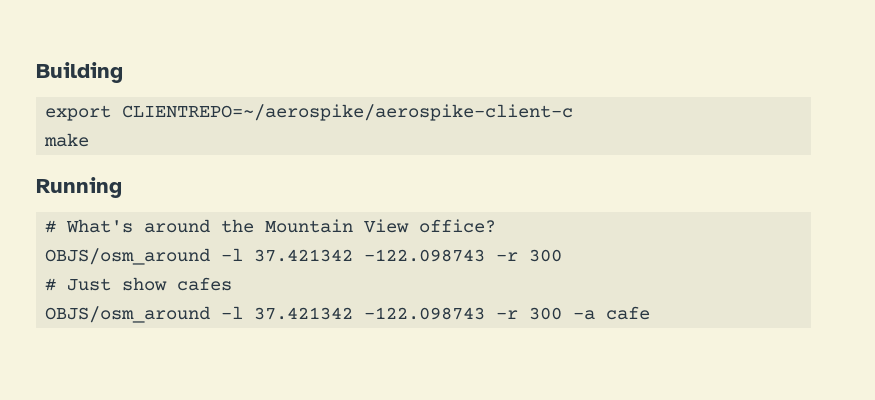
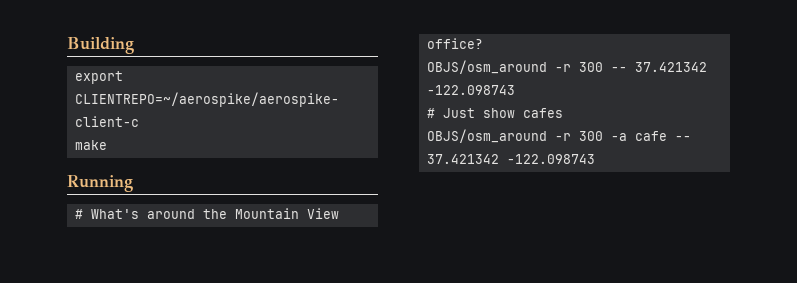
[221,248,563,262] -l 37.421342 -122.098743 -r 300 -> [555,62,708,72] [427,85,516,95] -r 300 -- 37.421342 -122.098743
[221,306,486,320] -l 37.421342 -122.098743 -> (548, 136) none
(651, 313) none -> [675,136,692,141] [427,154,596,164] -- 37.421342 -122.098743

